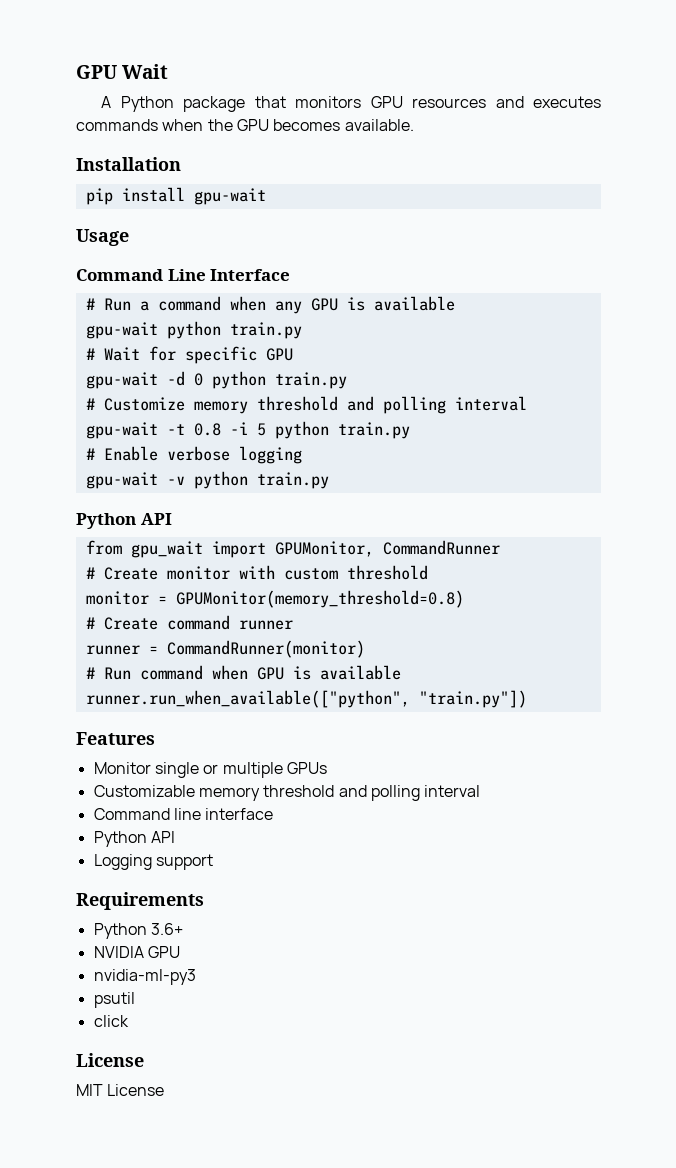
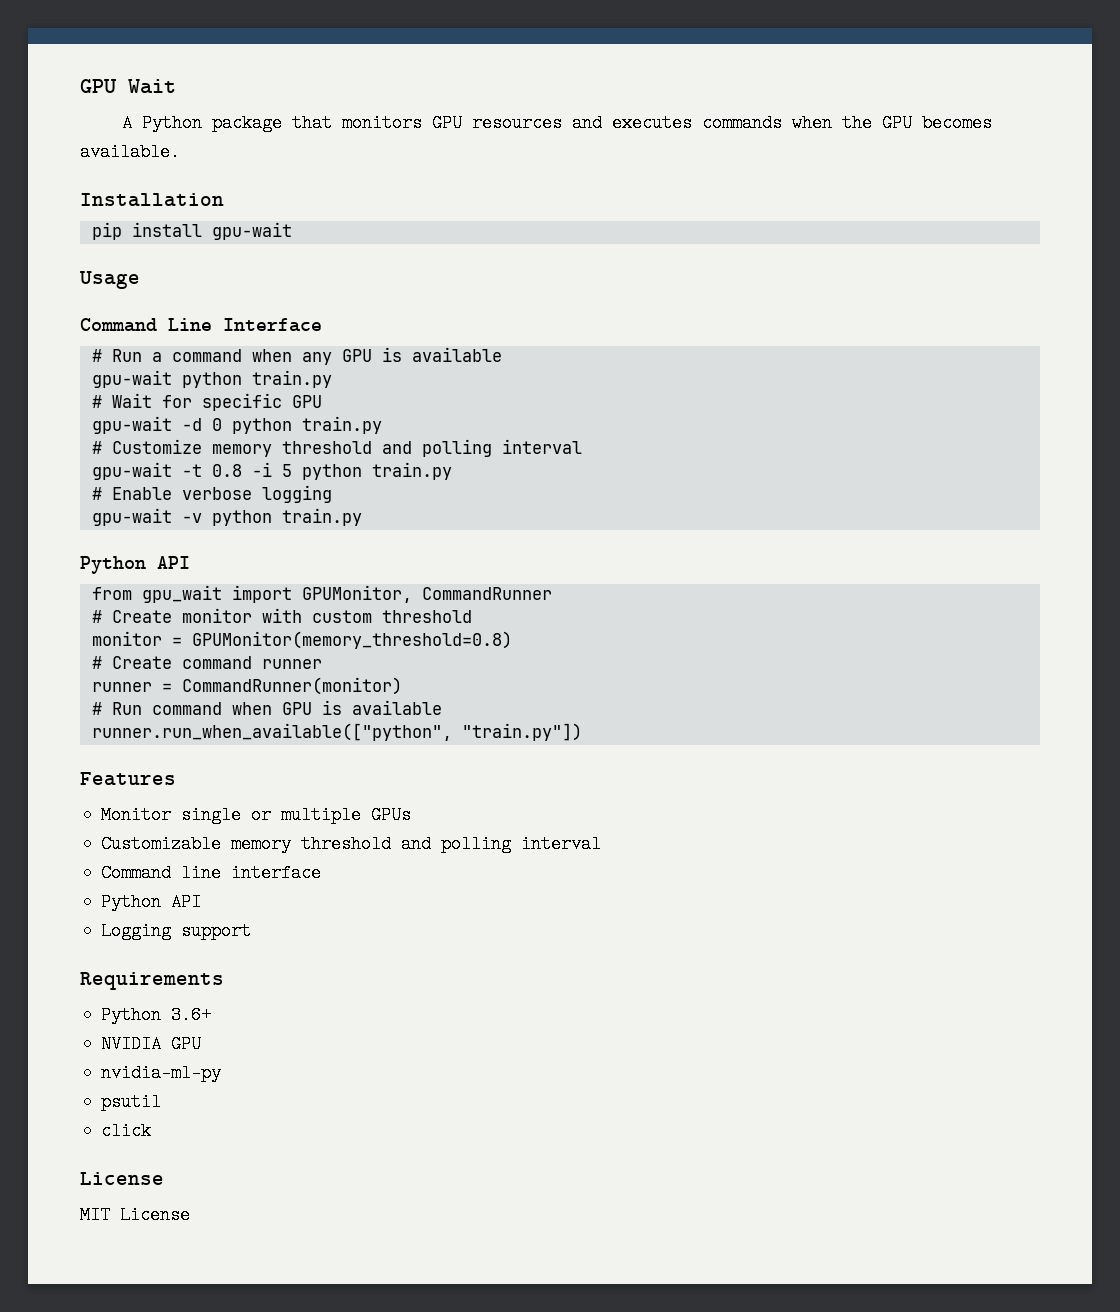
[93,969,196,985] nvidia-ml-py3 -> [101,1064,222,1082] nvidia-ml-py

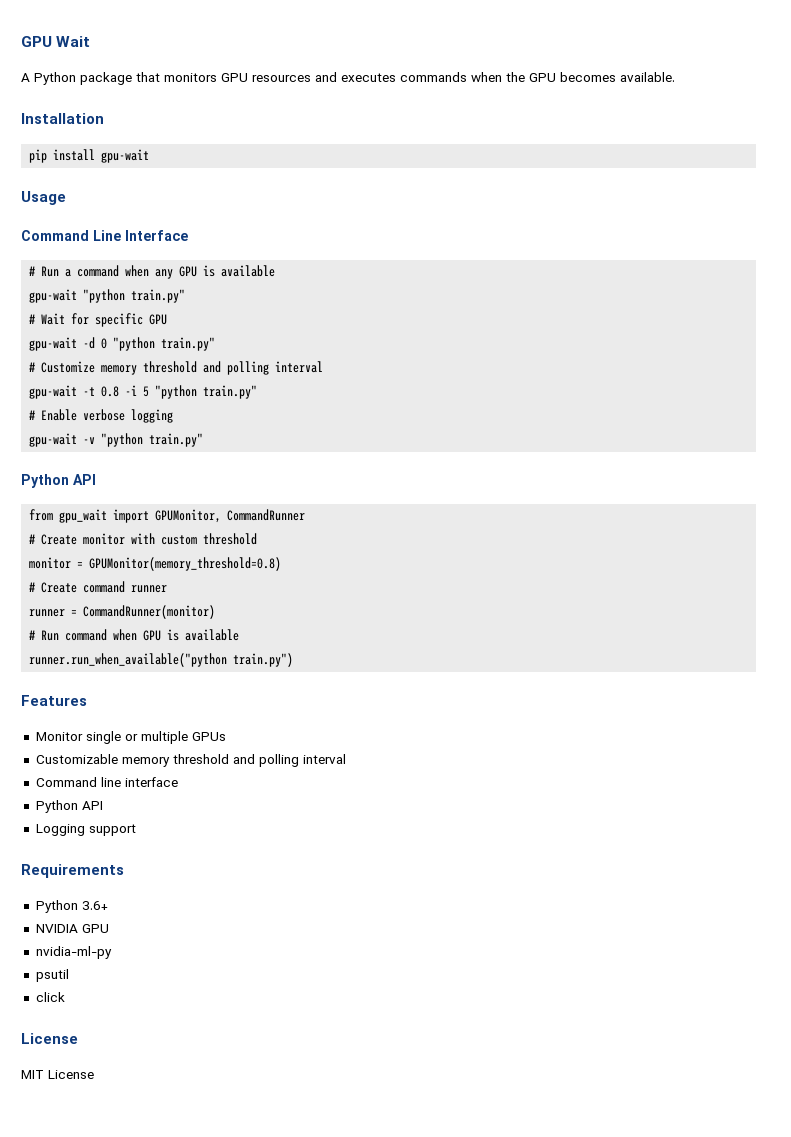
[181,370,332,388] python train.py -> [83,289,186,303] "python train.py"
[231,416,382,434] python train.py -> [113,337,216,351] "python train.py"
[301,462,452,480] python train.py -> [155,385,258,399] "python train.py"
[211,508,362,526] python train.py -> [101,433,204,447] "python train.py"
[91,723,582,741] runner.run_when_available(["python", "train.py"]) -> [29,653,294,667] runner.run_when_available("python train.py")

